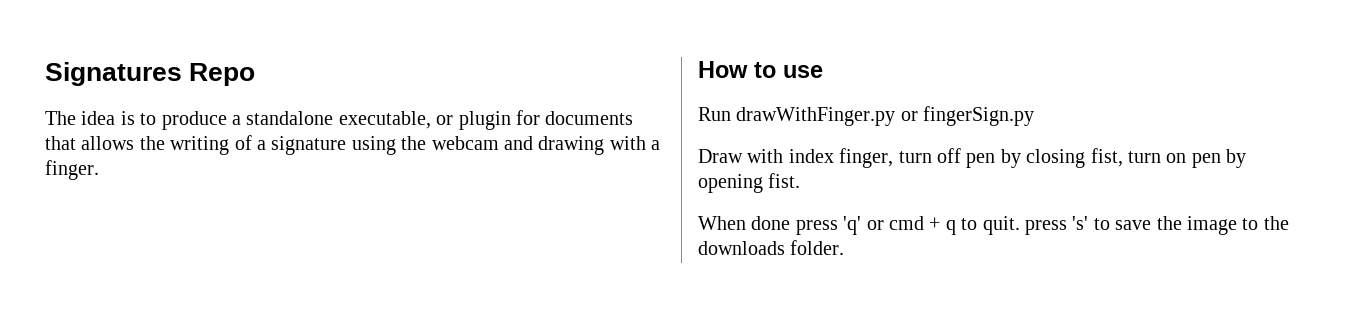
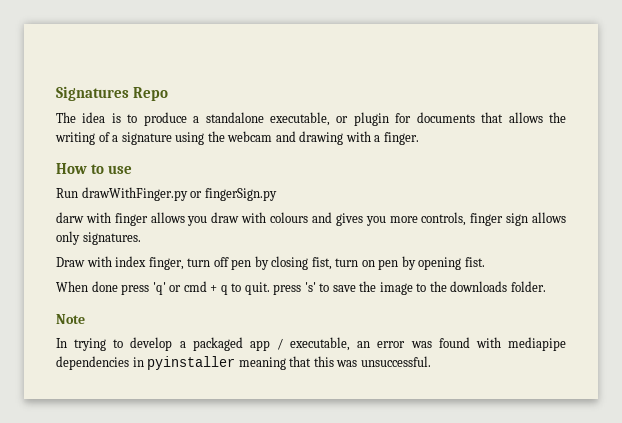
(1035, 116) none -> [56,212,567,226] [56,231,141,245] // darw with finger allows you draw with colours and gives you more controls, finger sign allows only signatures.
(845, 247) none -> [56,314,85,324] [56,337,567,351] [56,356,431,370] // Note // In trying to develop a packaged app / executable, an error was found with mediapipe dependencies in pyinstaller meaning that this was unsuccessful.

